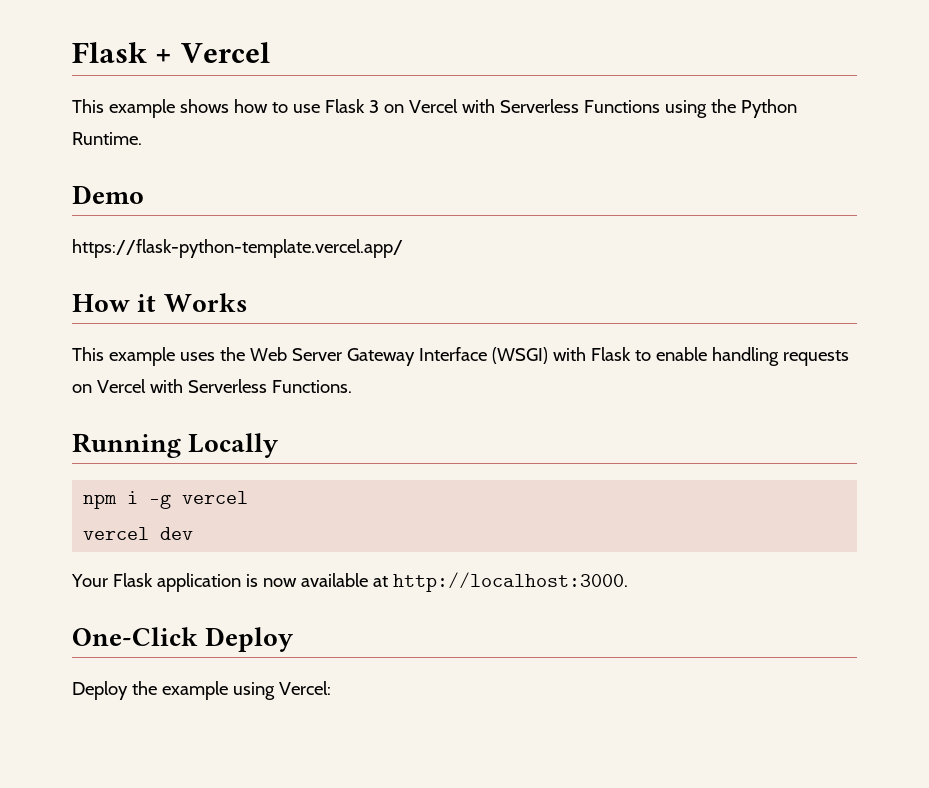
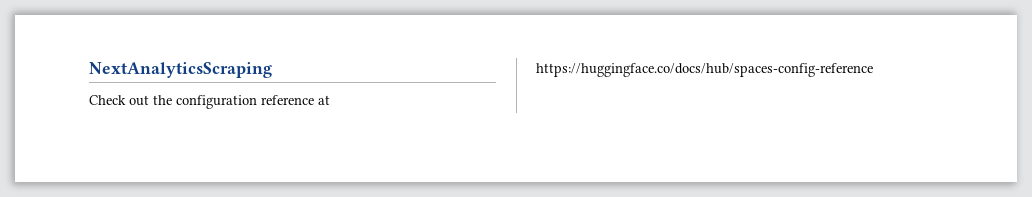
[72,42,270,63] [72,99,797,118] [72,132,142,145] [72,185,144,204] [72,239,403,258] [72,293,248,312] [72,347,849,366] [72,379,352,393] [72,433,279,458] [83,491,249,509] [83,527,194,540] [71,572,628,592] [72,627,294,652] [72,681,331,700] Flask + Vercel // This example shows how to use Flask 3 on Vercel with Serverless Functions using the Python Runtime. // Demo // https://flask-python-template.vercel.app/ // How it Works // This example uses the Web Server Gateway Interface (WSGI) with Flask to enable handling requests on Vercel with Serverless Functions. // Running Locally // npm i -g vercel // vercel dev // Your Flask application is now available at http://localhost:3000. // One-Click Deploy // Deploy the example using Vercel: -> [89,62,272,78] [89,95,330,109] [536,63,873,77] NextAnalyticsScraping // Check out the configuration reference at https://huggingface.co/docs/hub/spaces-config-reference

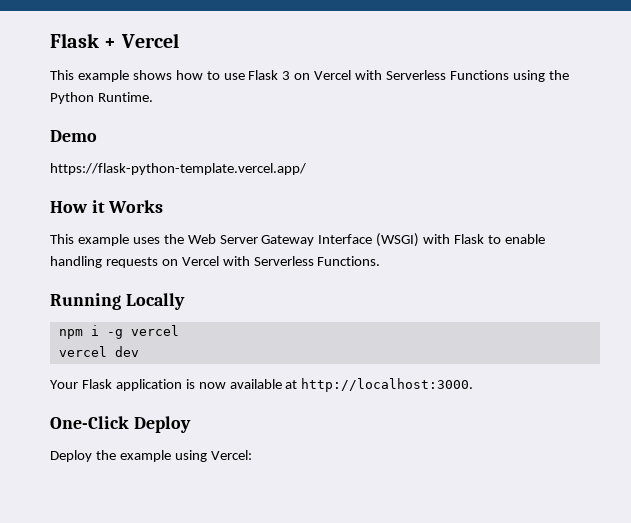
[89,62,272,78] [89,95,330,109] [536,63,873,77] NextAnalyticsScraping // Check out the configuration reference at https://huggingface.co/docs/hub/spaces-config-reference -> [50,33,179,48] [50,70,569,82] [50,92,153,104] [50,130,97,142] [50,163,306,175] [50,200,164,213] [50,233,545,247] [50,256,381,268] [50,293,185,310] [58,325,179,339] [58,346,139,357] [50,378,474,392] [50,416,191,433] [50,450,252,462] Flask + Vercel // This example shows how to use Flask 3 on Vercel with Serverless Functions using the Python Runtime. // Demo // https://flask-python-template.vercel.app/ // How it Works // This example uses the Web Server Gateway Interface (WSGI) with Flask to enable handling requests on Vercel with Serverless Functions. // Running Locally // npm i -g vercel // vercel dev // Your Flask application is now available at http://localhost:3000. // One-Click Deploy // Deploy the example using Vercel:

